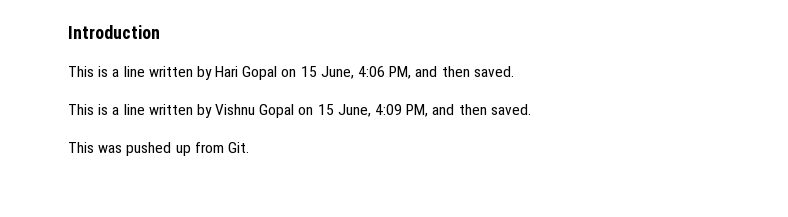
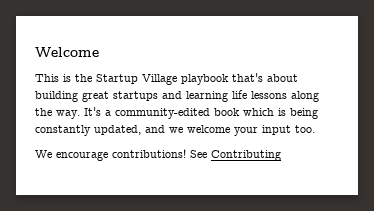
[68,25,160,39] [68,66,514,80] [68,104,531,118] [68,142,249,156] Introduction // This is a line written by Hari Gopal on 15 June, 4:06 PM, and then saved. // This is a line written by Vishnu Gopal on 15 June, 4:09 PM, and then saved. // This was pushed up from Git. -> [35,47,99,57] [35,73,298,85] [35,90,319,102] [35,107,318,119] [35,125,315,136] [35,149,281,161] Welcome // This is the Startup Village playbook that's about building great startups and learning life lessons along the way. It's a community-edited book which is being constantly updated, and we welcome your input too. // We encourage contributions! See Contributing

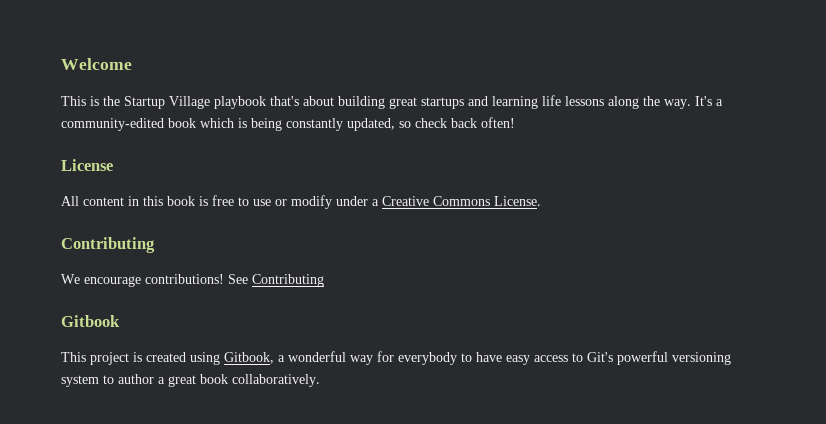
[145,125,315,136] and we welcome your input too. -> [399,117,515,128] [61,159,113,171] [61,195,541,209] [61,237,155,253] so check back often! // License // All content in this book is free to use or modify under a Creative Commons License. // Contributing
(281, 155) none -> [61,315,120,327] [61,351,731,365] [61,374,320,387] // Gitbook // This project is created using Gitbook, a wonderful way for everybody to have easy access to Git's powerful versioning system to author a great book collaboratively.

